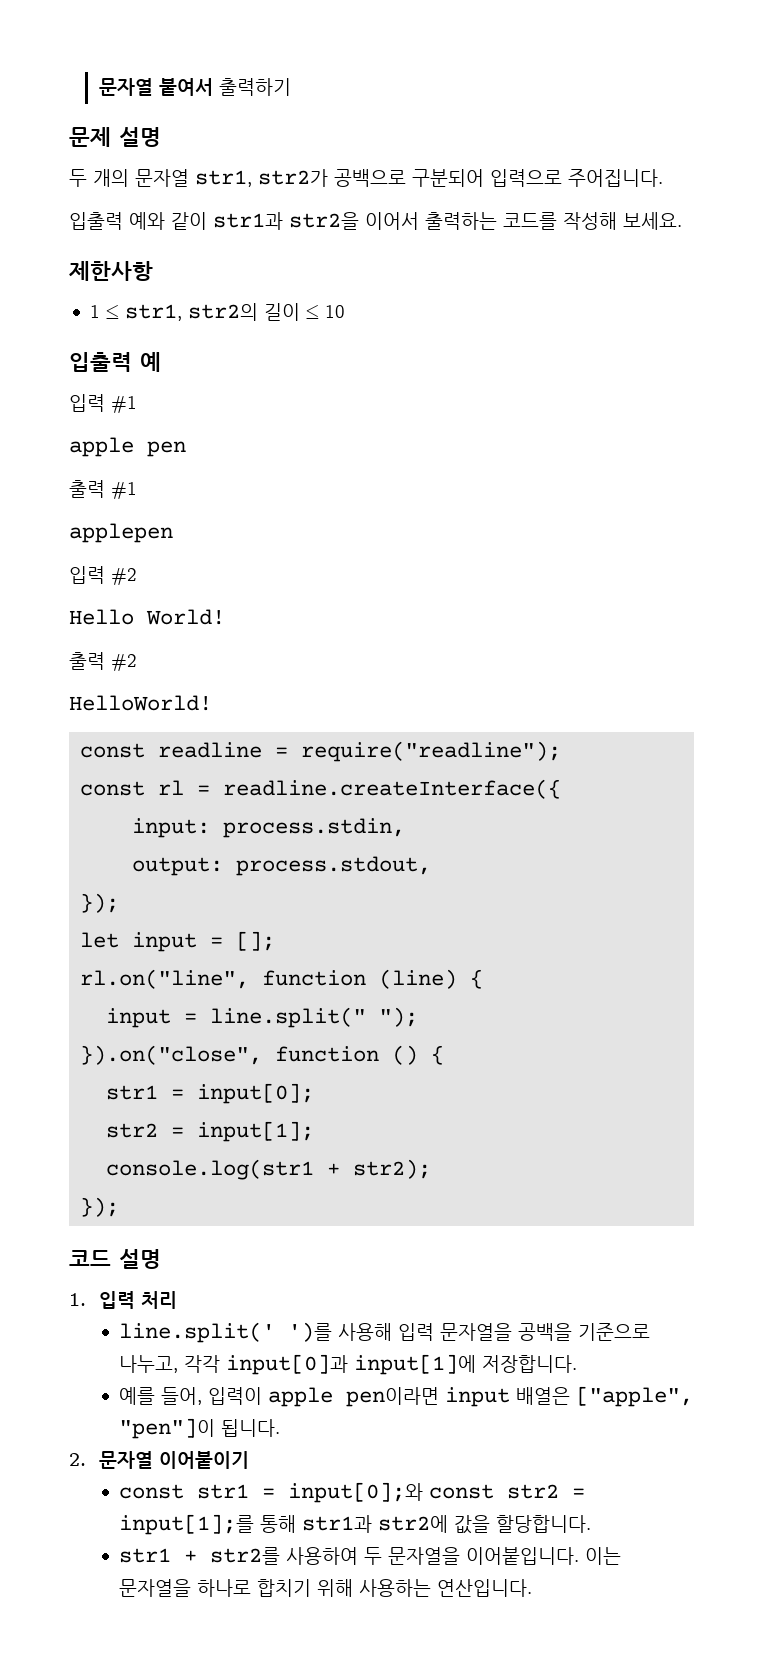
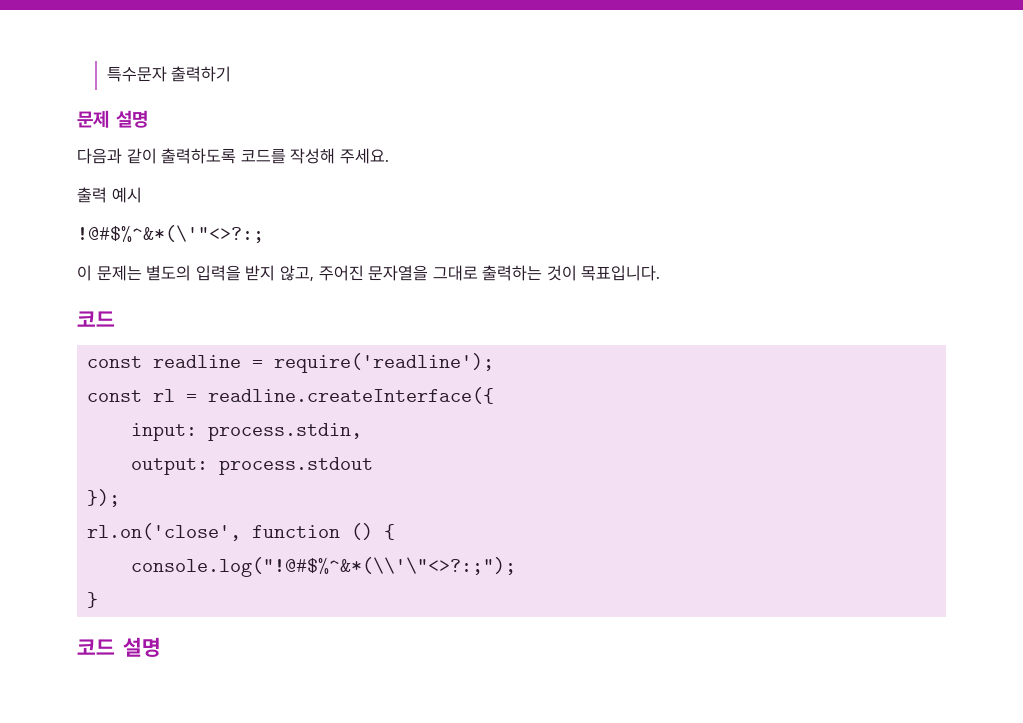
[98,78,213,96] 문자열 붙여서 -> [106,66,167,82] 특수문자
[69,169,663,187] [69,212,682,230] [69,261,153,281] [89,303,345,321] [69,352,161,372] [69,394,137,413] [69,437,186,457] [69,480,137,499] [69,523,173,543] [69,566,137,585] [69,609,225,625] [69,652,137,671] [69,695,212,711] 두 개의 문자열 str1, str2가 공백으로 구분되어 입력으로 주어집니다. // 입출력 예와 같이 str1과 str2을 이어서 출력하는 코드를 작성해 보세요. // 제한사항 // 1 ≤ str1, str2의 길이 ≤ 10 // 입출력 예 // 입력 #1 // apple pen // 출력 #1 // applepen // 입력 #2 // Hello World! // 출력 #2 // HelloWorld! -> [77,148,389,164] [77,187,142,203] [77,225,264,243] [77,265,661,282] [77,311,115,327] 다음과 같이 출력하도록 코드를 작성해 주세요. // 출력 예시 // !@#$%^&*(\'"<>?:; // 이 문제는 별도의 입력을 받지 않고, 주어진 문자열을 그대로 출력하는 것이 목표입니다. // 코드
[301,741,562,762] require("readline"); -> [274,353,495,373] require('readline');
[236,856,432,876] [80,893,120,913] [80,931,276,952] [80,969,484,989] [106,1007,419,1028] [80,1045,445,1065] [106,1083,315,1104] [106,1121,315,1142] [106,1159,432,1180] [80,1197,120,1217] [69,1249,161,1269] [69,1291,177,1309] [119,1322,651,1343] [119,1354,578,1375] [119,1386,694,1407] [119,1418,281,1439] [69,1451,249,1469] [119,1482,586,1503] [119,1514,592,1535] [119,1547,622,1565] [119,1579,533,1597] process.stdout, // }); // let input = []; // rl.on("line", function (line) { // input = line.split(" "); // }).on("close", function () { // str1 = input[0]; // str2 = input[1]; // console.log(str1 + str2); // }); // 코드 설명 // 1. 입력 처리 // line.split(' ')를 사용해 입력 문자열을 공백을 기준으로 나누고, 각각 input[0]과 input[1]에 저장합니다. // 예를 들어, 입력이 apple pen이라면 input 배열은 ["apple", "pen"]이 됩니다. // 2. 문자열 이어붙이기 // const str1 = input[0];와 const str2 = input[1];를 통해 str1과 str2에 값을 할당합니다. // str1 + str2를 사용하여 두 문자열을 이어붙입니다. 이는 문자열을 하나로 합치기 위해 사용하는 연산입니다. -> [219,457,374,475] [87,489,121,507] [87,523,396,541] [131,557,517,577] [87,592,99,608] [77,637,161,657] process.stdout // }); // rl.on('close', function () { // console.log("!@#$%^&*(\\'\"<>?:;"); // } // 코드 설명

